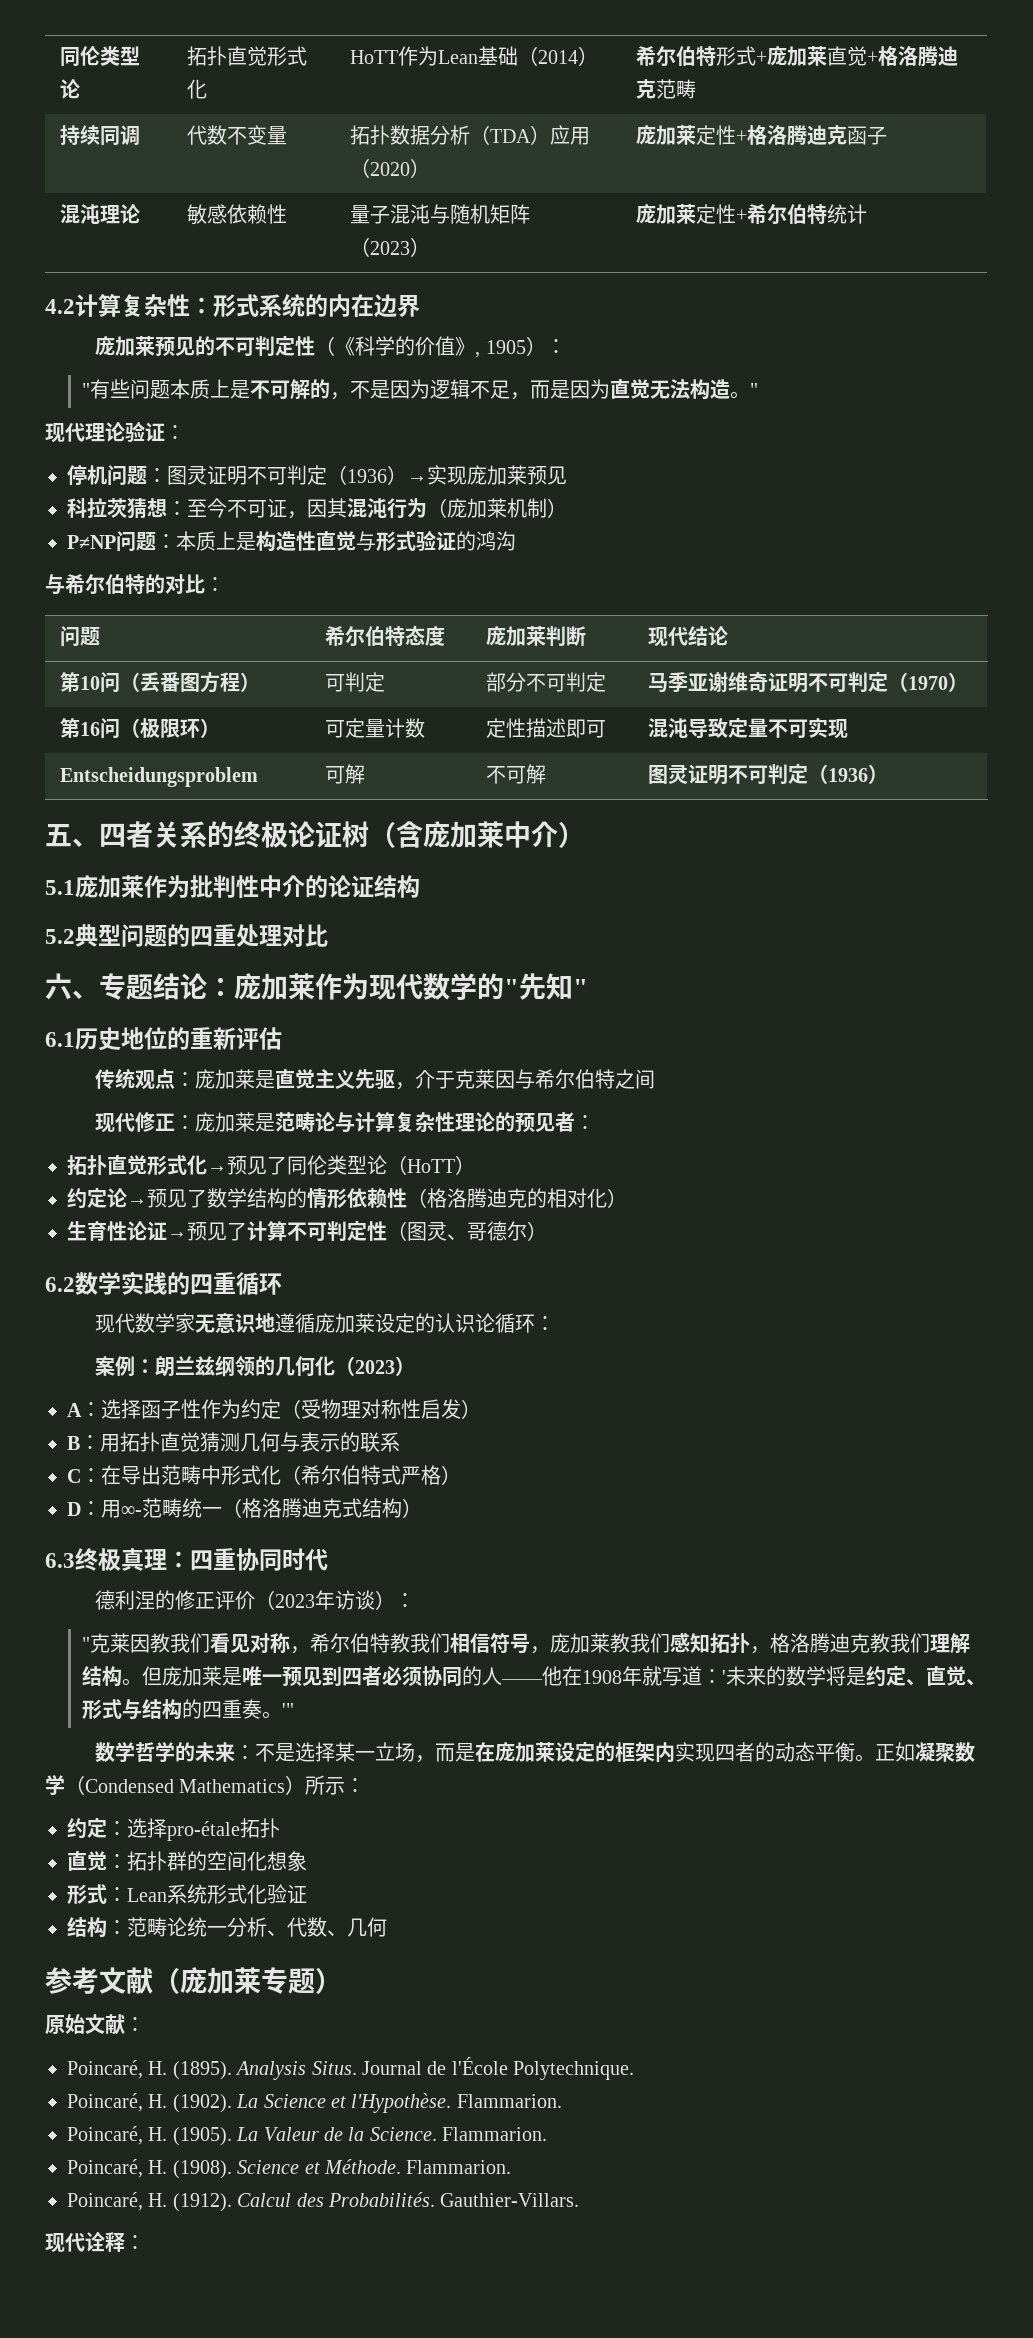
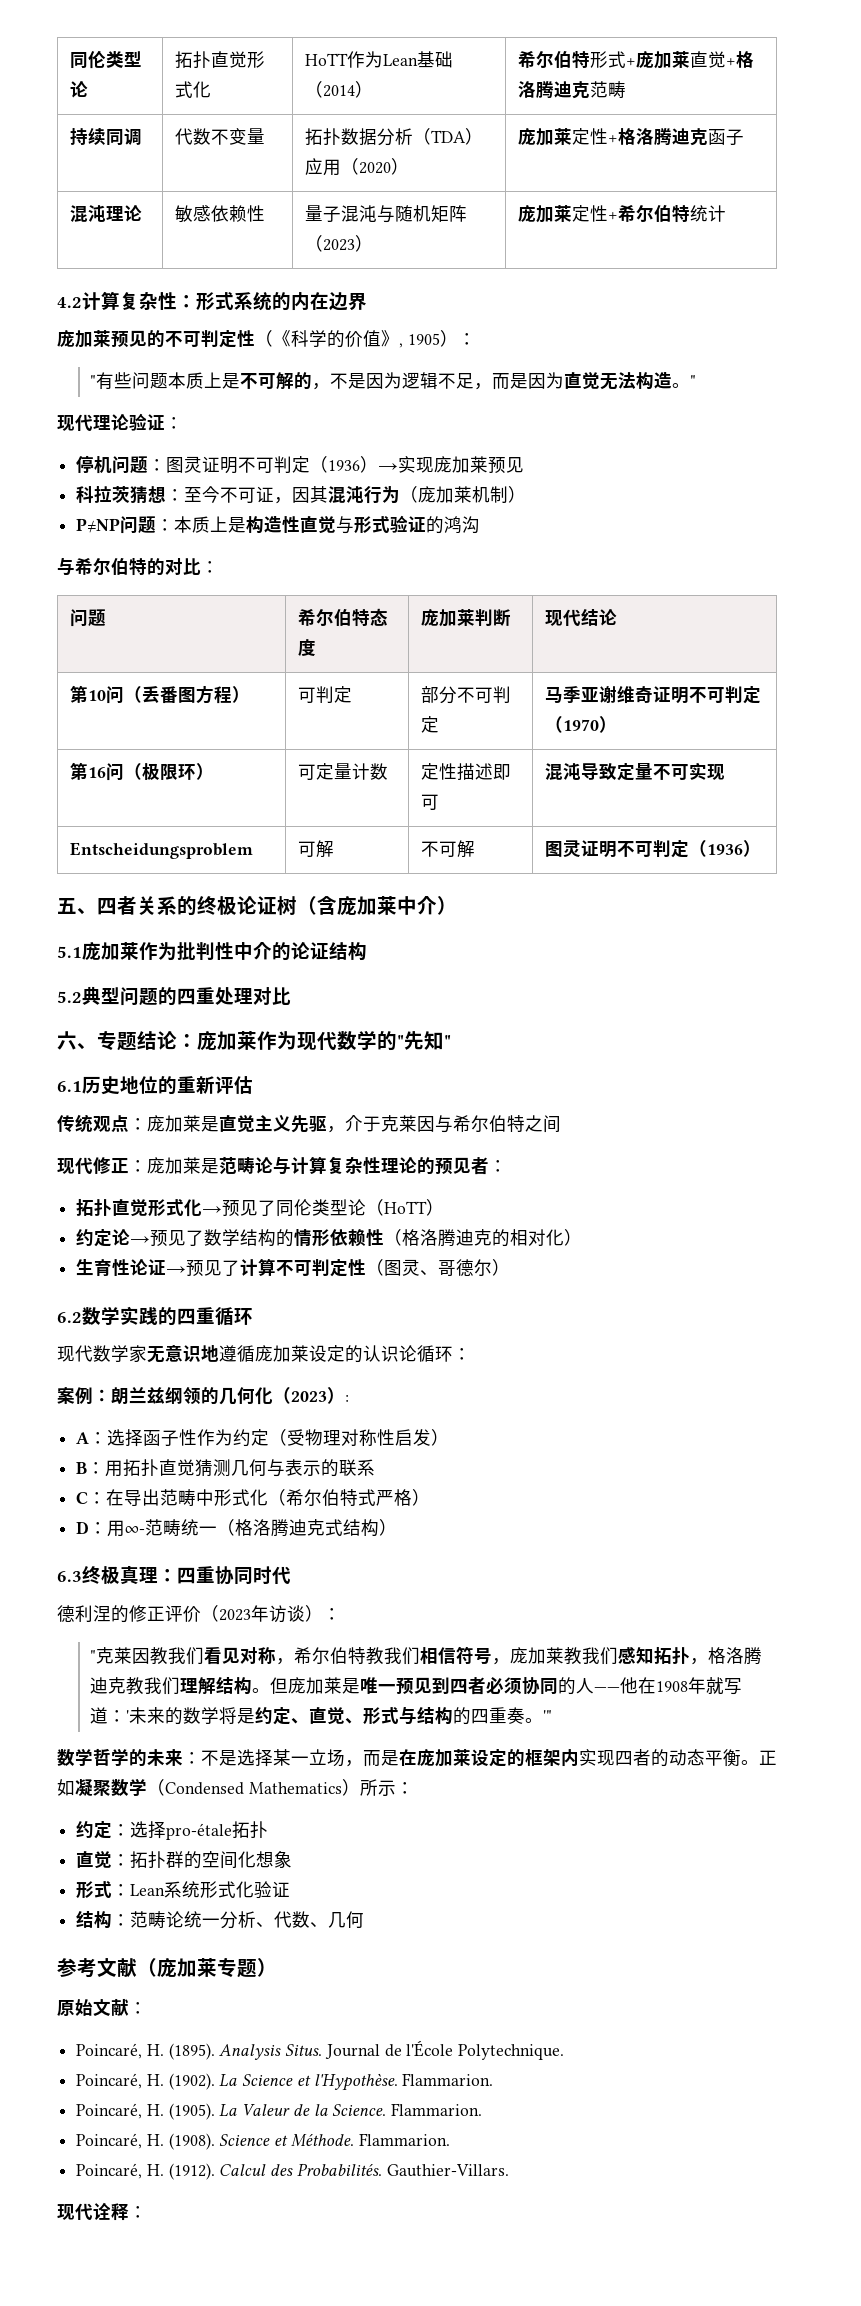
(416, 1366) none -> [345,1395,349,1402] :

